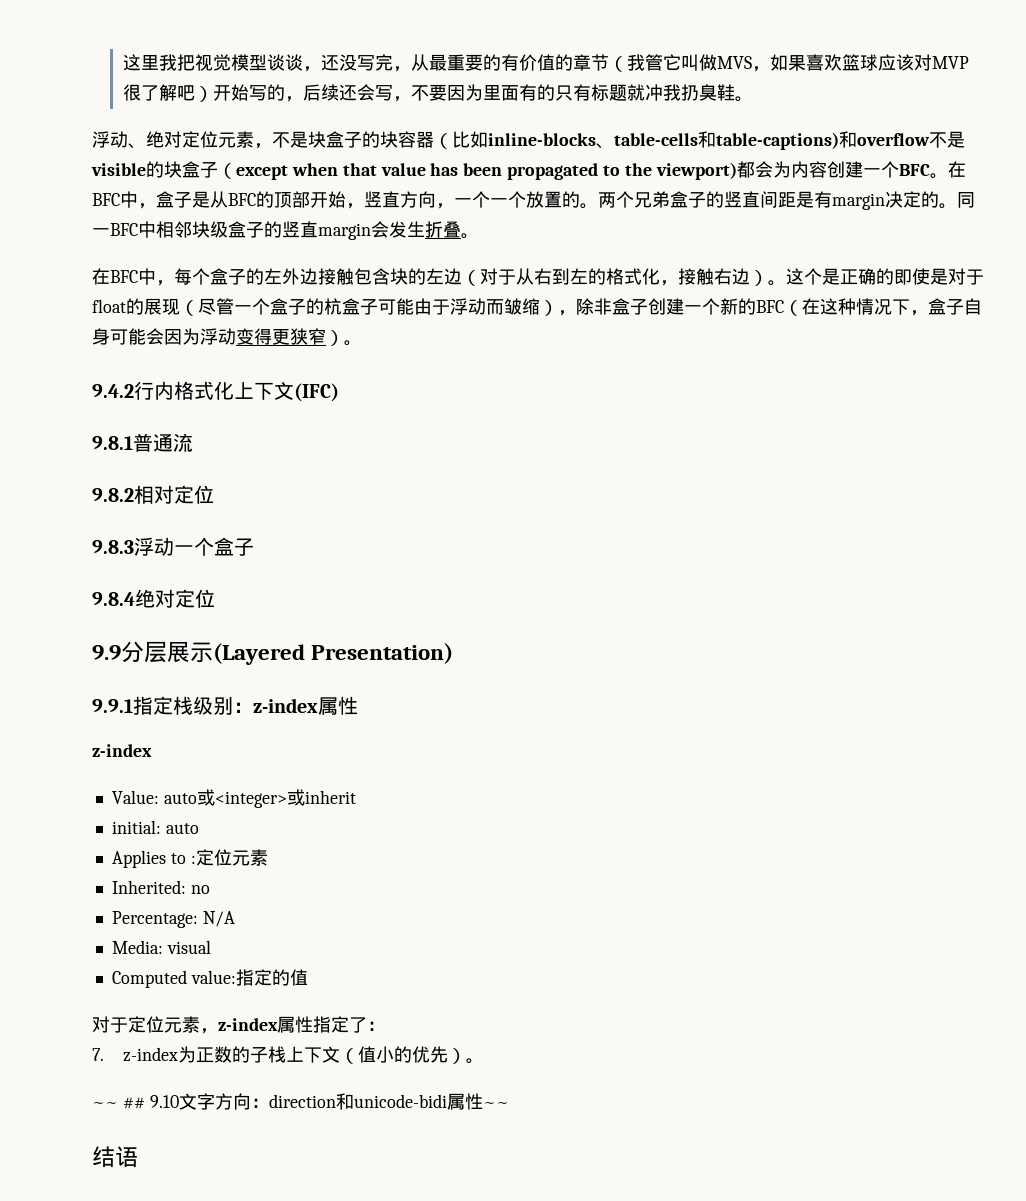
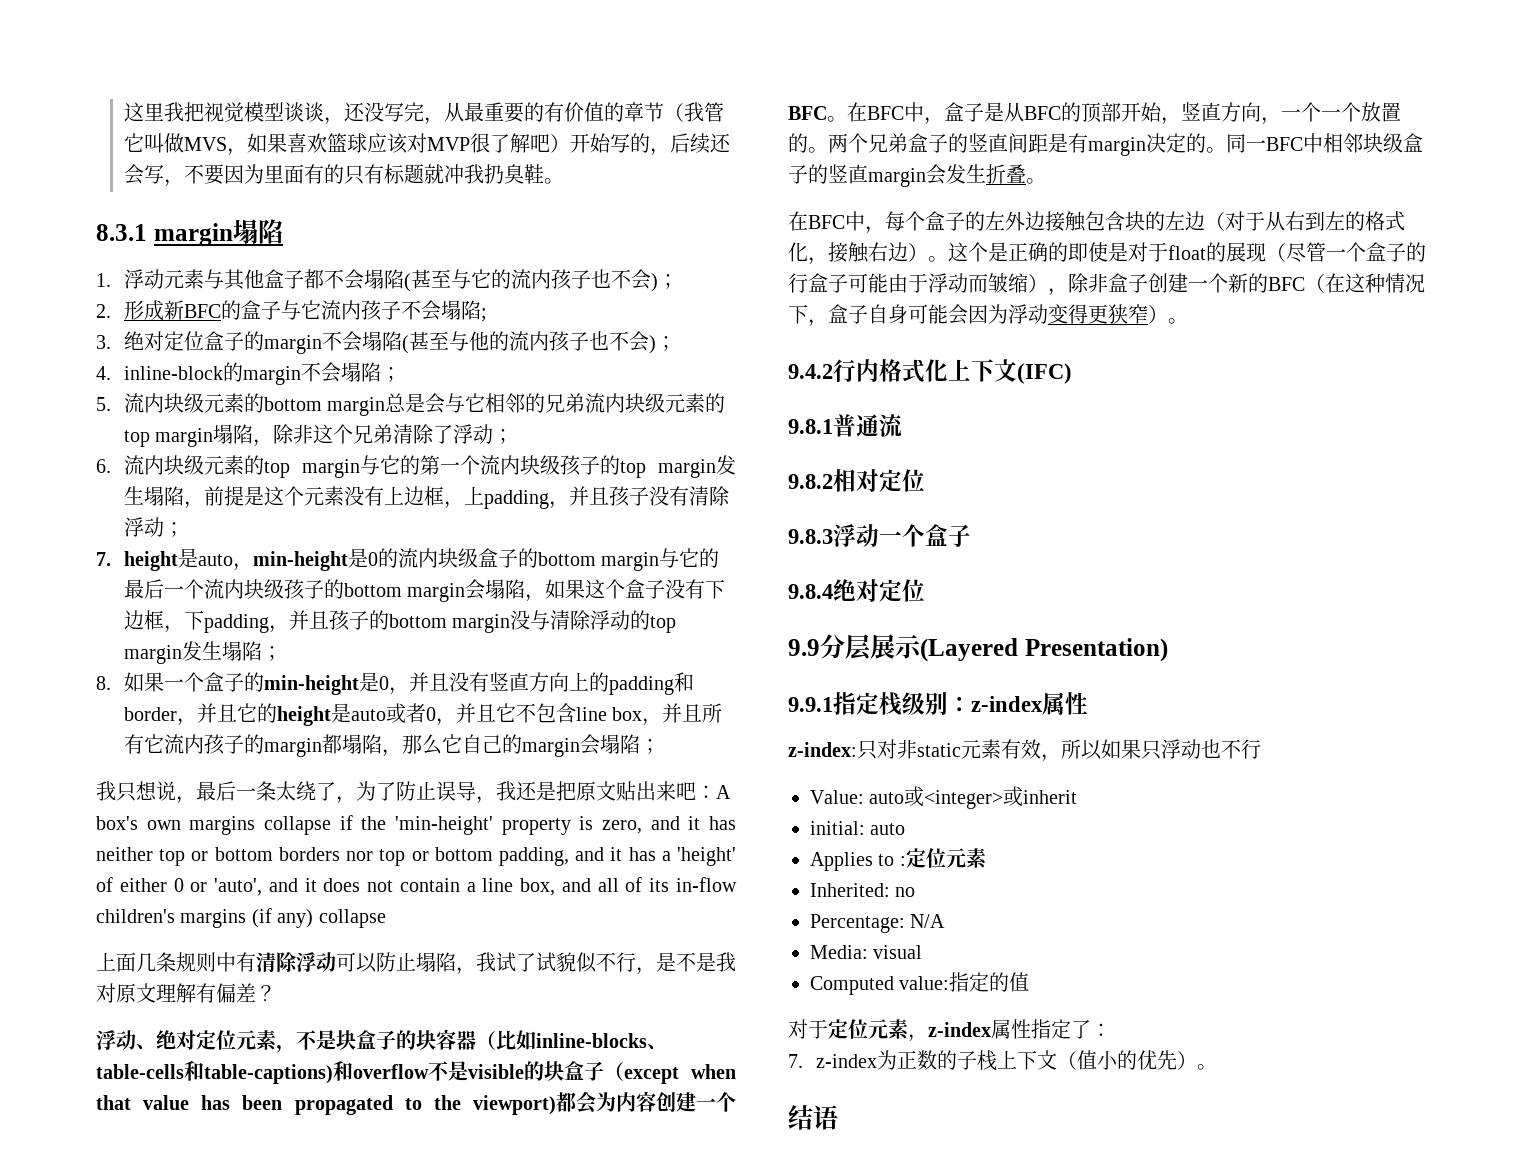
(753, 99) none -> [96,219,283,246] [96,269,678,292] [96,300,487,322] [96,331,676,354] [96,362,401,385] [96,393,726,416] [123,424,514,447] [96,455,737,478] [123,486,730,509] [123,517,184,537] [96,548,720,571] [123,579,726,602] [123,610,677,633] [123,641,282,664] [96,672,694,695] [123,703,723,726] [123,734,660,757] [96,781,731,804] [96,815,736,835] [96,847,736,866] [96,877,737,896] [96,908,386,928] [96,952,736,975] [96,983,276,1003] // 8.3.1 margin塌陷 // 1.浮动元素与其他盒子都不会塌陷(甚至与它的流内孩子也不会)； // 2.形成新BFC的盒子与它流内孩子不会塌陷; // 3.绝对定位盒子的margin不会塌陷(甚至与他的流内孩子也不会)； // 4. inline-block的margin不会塌陷； // 5.流内块级元素的bottom margin总是会与它相邻的兄弟流内块级元素的top margin塌陷，除非这个兄弟清除了浮动； // 6.流内块级元素的top margin与它的第一个流内块级孩子的top margin发生塌陷，前提是这个元素没有上边框，上padding，并且孩子没有清除浮动； // 7. height是auto，min-height是0的流内块级盒子的bottom margin与它的最后一个流内块级孩子的bottom margin会塌陷，如果这个盒子没有下边框，下padding，并且孩子的bottom margin没与清除浮动的top margin发生塌陷； // 8.如果一个盒子的min-height是0，并且没有竖直方向上的padding和border，并且它的height是auto或者0，并且它不包含line box，并且所有它流内孩子的margin都塌陷，那么它自己的margin会塌陷； // 我只想说，最后一条太绕了，为了防止误导，我还是把原文贴出来吧：A box's own margins collapse if the 'min-height' property is zero, and it has neither top or bottom borders nor top or bottom padding, and it has a 'height' of either 0 or 'auto', and it does not contain a line box, and all of its in-flow children's margins (if any) collapse // 上面几条规则中有清除浮动可以防止塌陷，我试了试貌似不行，是不是我对原文理解有偏差？
[324,298,342,315] 杭 -> [788,273,808,293] 行
[92,744,152,757] z-index -> [788,739,1261,762] z-index:只对非static元素有效，所以如果只浮动也不行
[92,1093,509,1110] // ~~ ## 9.10文字方向：direction和unicode-bidi属性~~ -> (1217, 1067) none

